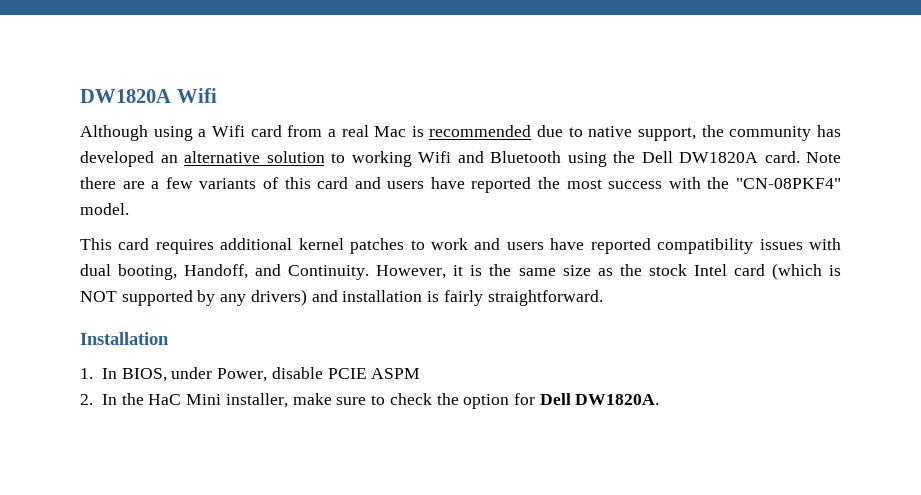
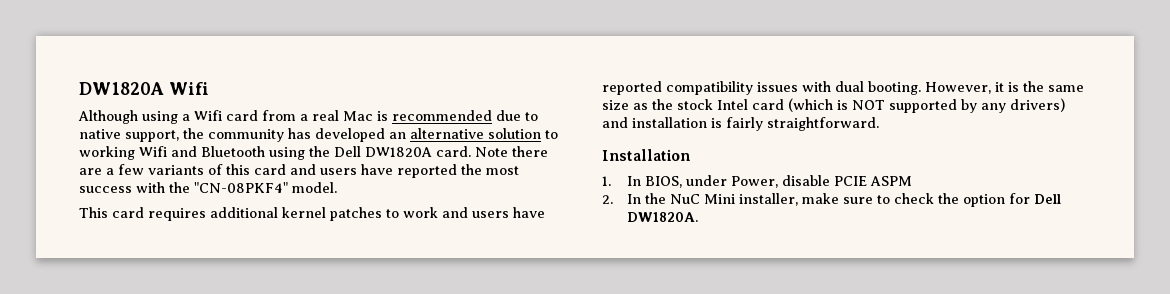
[118,264,370,280] booting, Handoff, and Continuity. -> [868,81,921,95] booting.
[148,394,182,405] HaC -> [669,194,700,204] NuC

